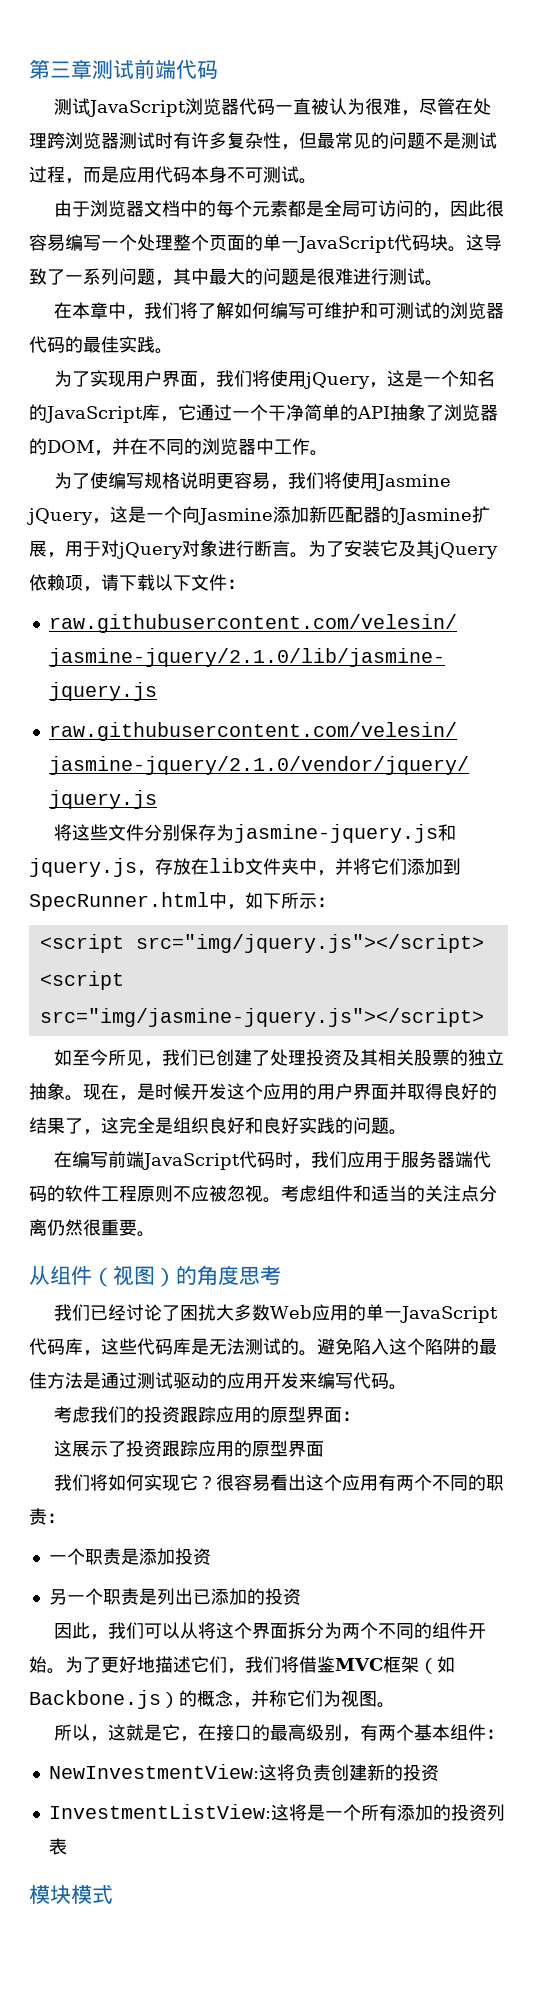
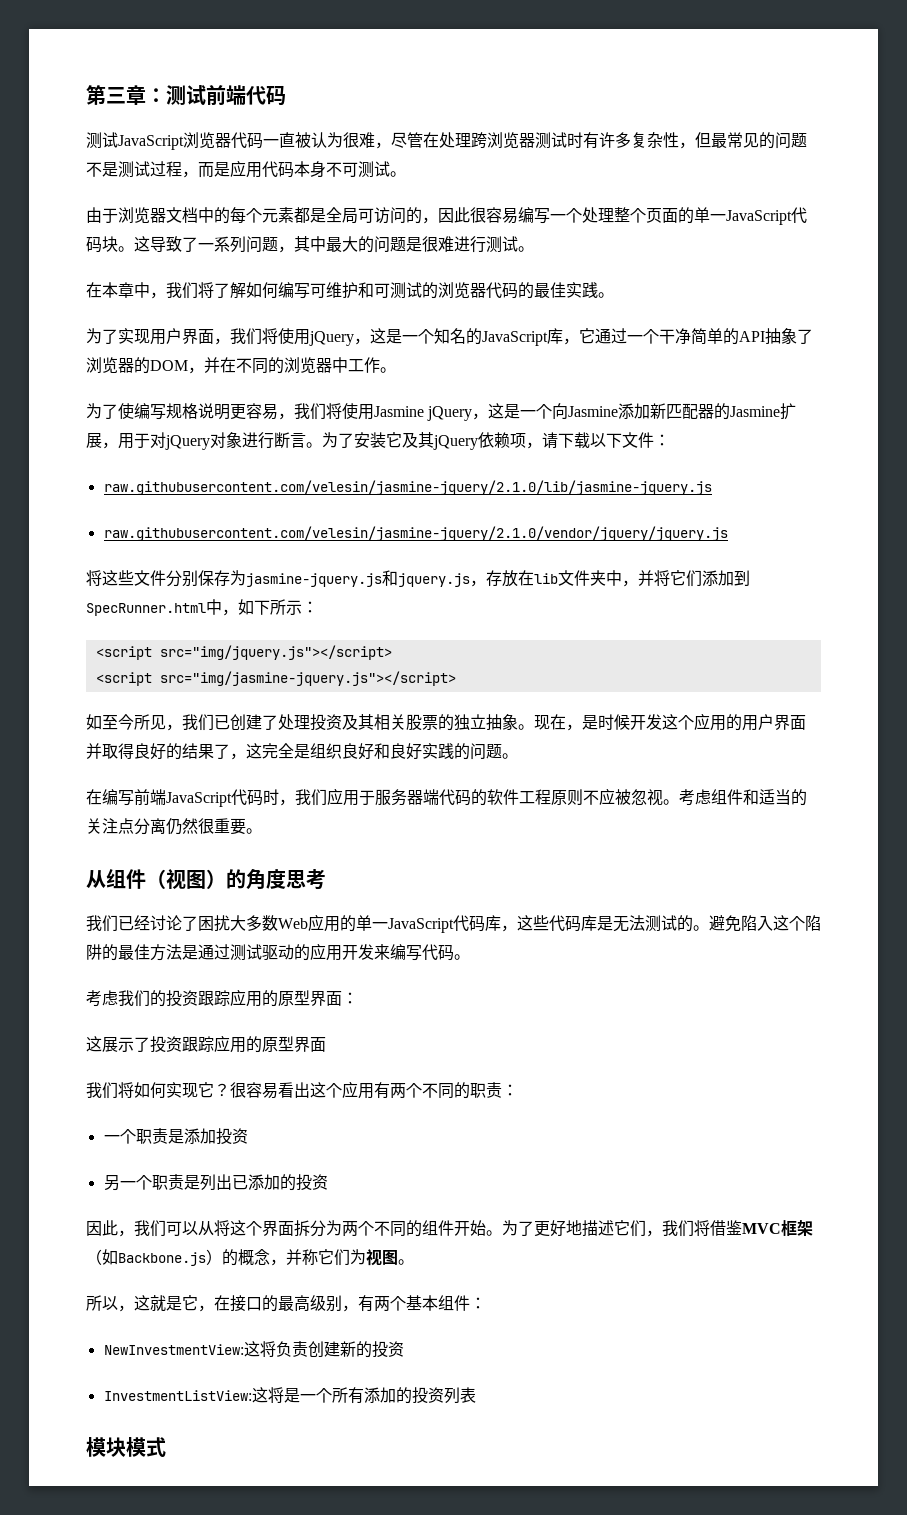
(92, 69) none -> [146,88,166,103] ：

